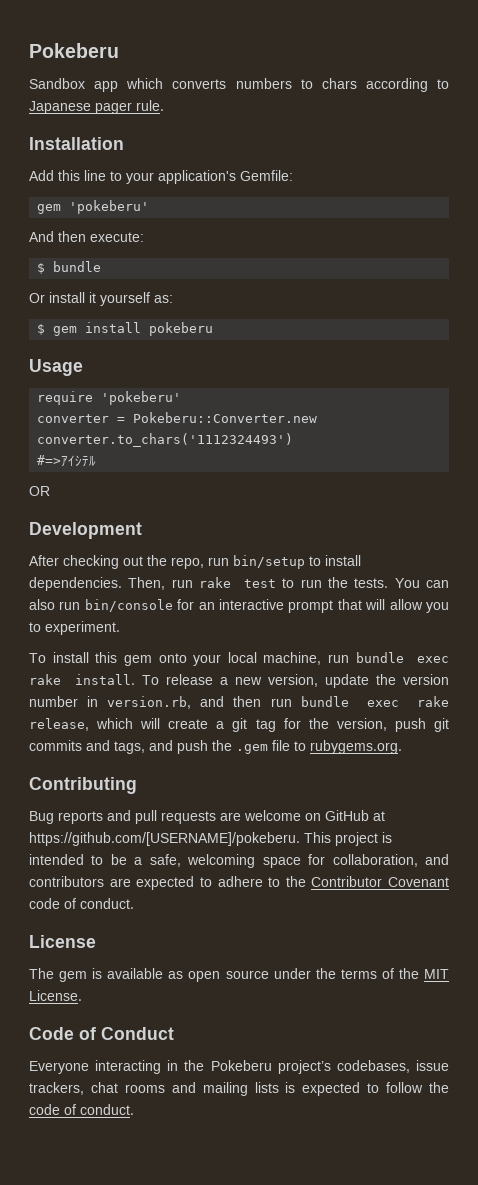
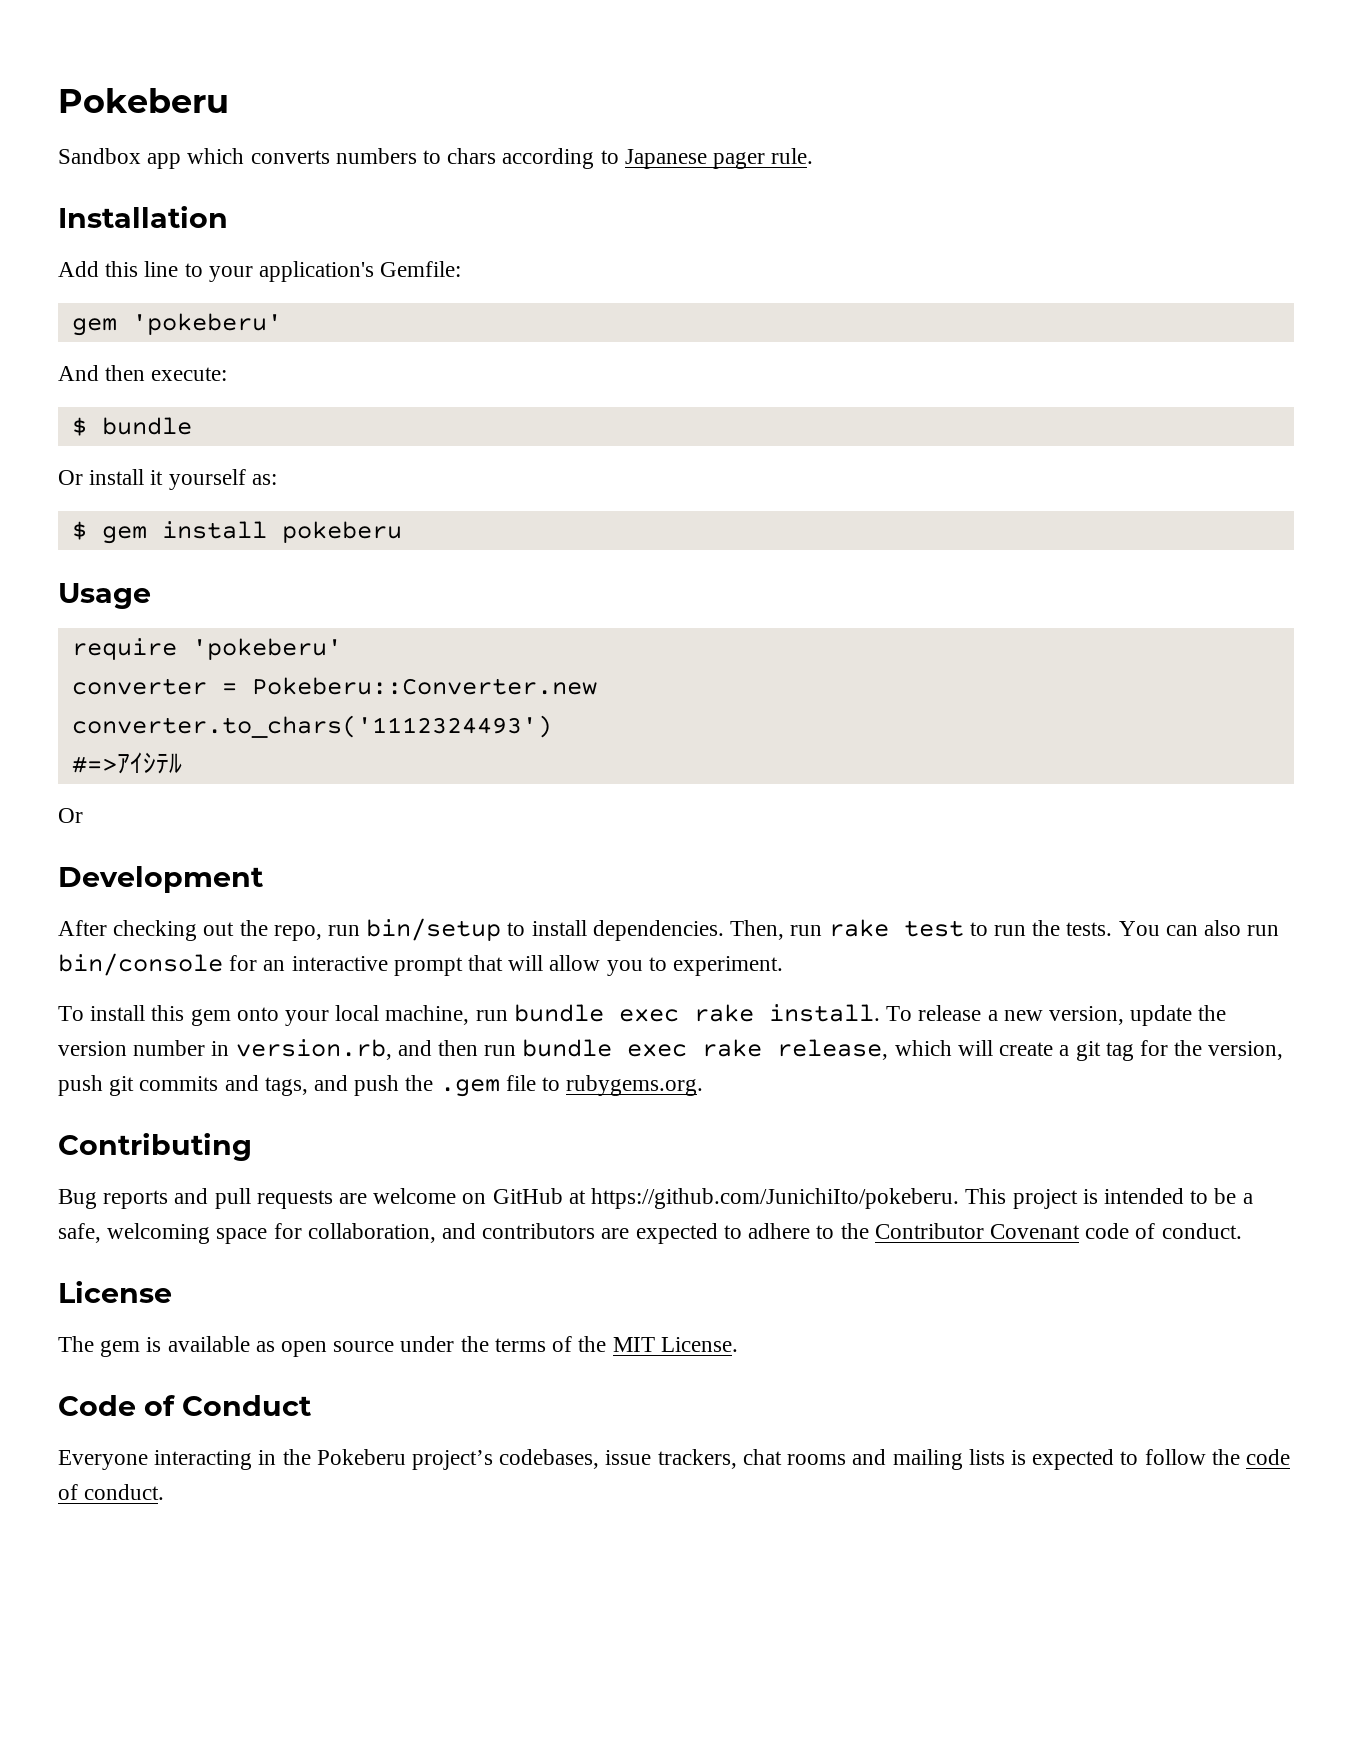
[29,486,50,496] OR -> [58,808,83,823] Or
[29,832,300,846] https://github.com/[USERNAME]/pokeberu. -> [591,1188,960,1209] https://github.com/JunichiIto/pokeberu.

